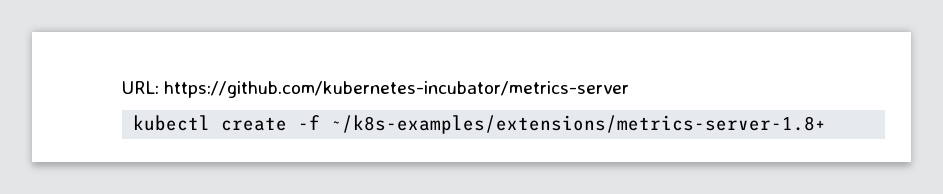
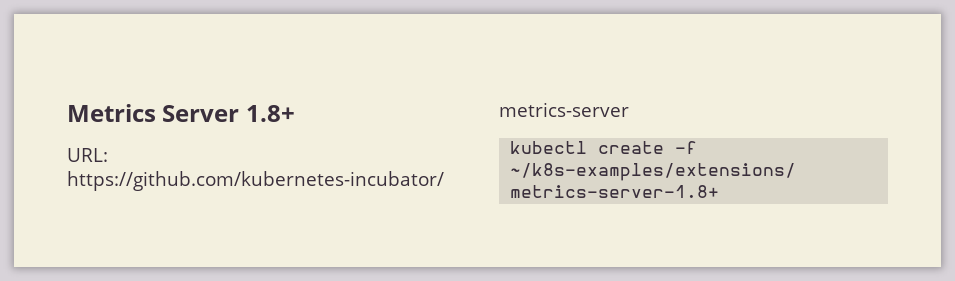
(122, 87) none -> [67,104,295,122] Metrics Server 1.8+ //

